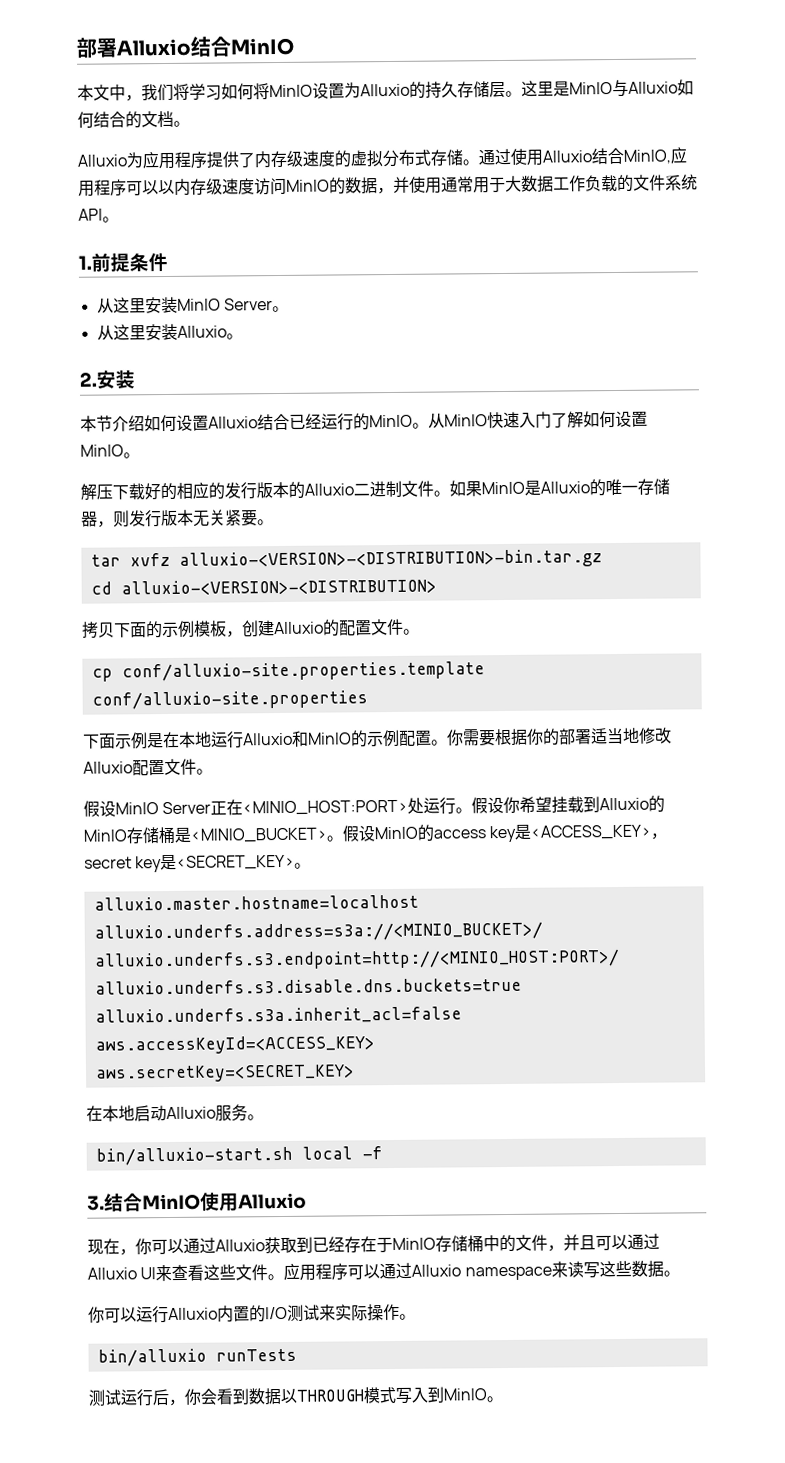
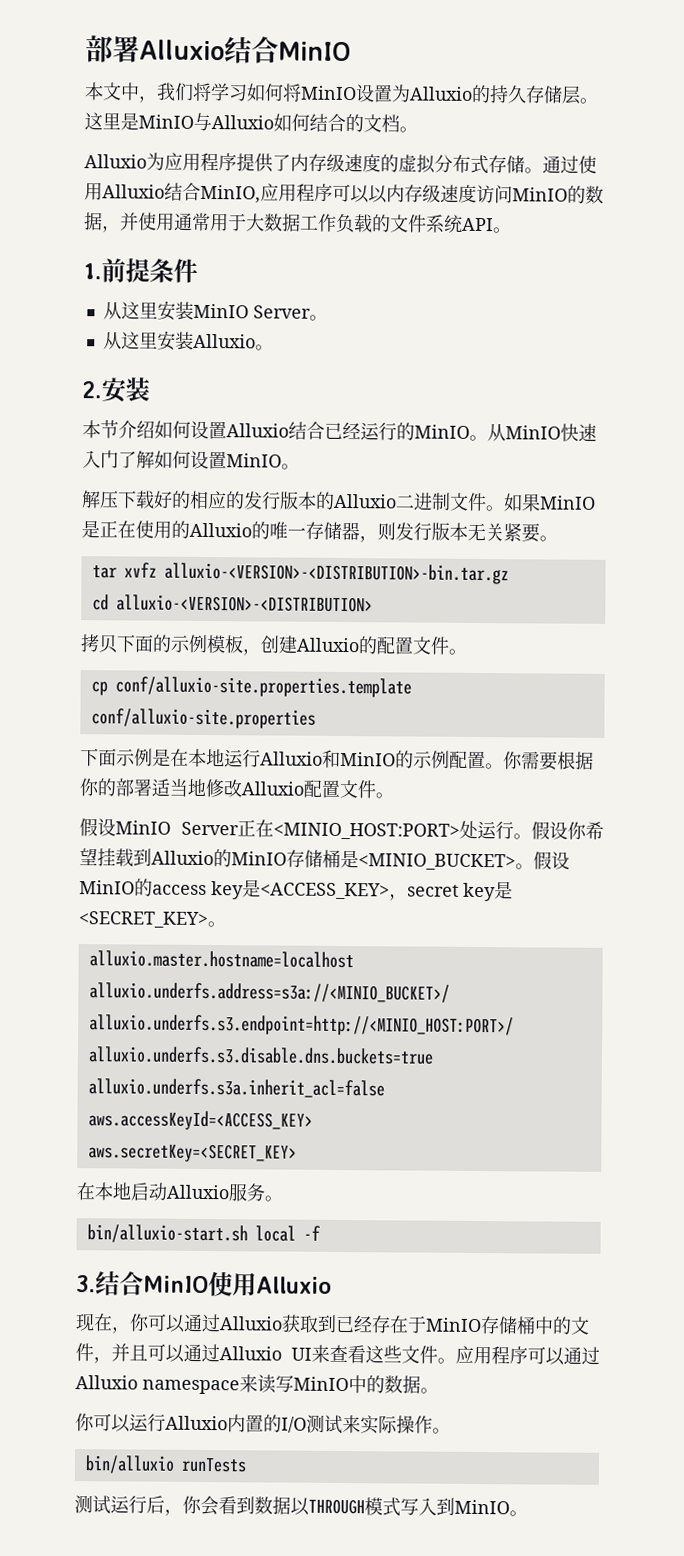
(541, 488) none -> [99,520,190,539] 正在使用的
[598,1260,632,1278] 这些 -> [293,1375,385,1394] MinIO中的

